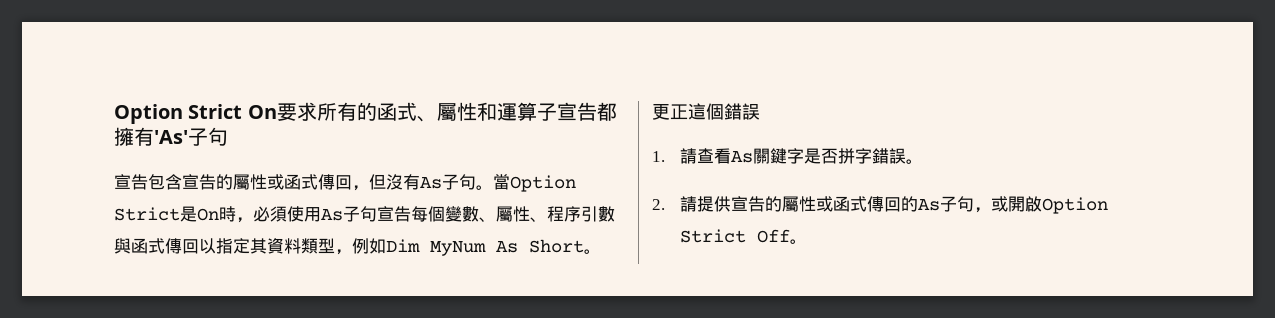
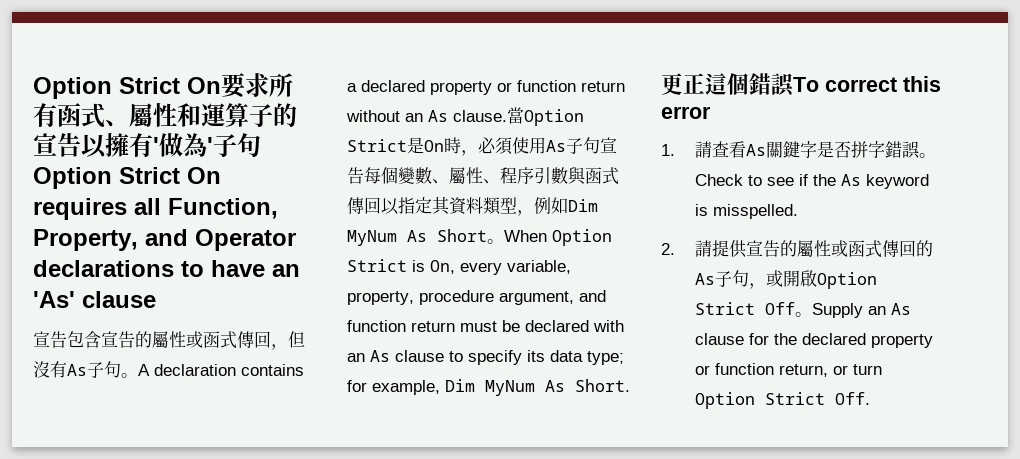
[356,102,377,121] 的 -> (57, 115) none
[556,102,617,121] [114,127,228,146] 宣告都擁有'As'子句 -> [273,103,297,127] [33,133,261,158] [33,167,221,189] [33,198,278,220] [33,229,296,251] [33,260,300,277] [33,291,156,308] 的宣告以擁有'做為'子句Option Strict On requires all Function, Property, and Operator declarations to have an 'As' clause
(493, 187) none -> [138,364,304,376] [347,80,625,95] [346,110,507,122] A declaration contains a declared property or function return without an As clause.
(601, 251) none -> [504,229,612,246] [347,259,571,275] [347,290,606,305] [347,320,624,332] [347,350,624,365] [347,379,630,396] When Option Strict is On, every variable, property, procedure argument, and function return must be declared with an As clause to specify its data type; for example, Dim MyNum As Short.
(760, 111) none -> [793,76,941,92] [661,106,711,119] To correct this error
(923, 161) none -> [694,174,929,189] [694,204,798,219] Check to see if the As keyword is misspelled.
(807, 241) none -> [811,303,911,318] [694,333,933,348] [694,363,882,377] [694,392,870,409] Supply an As clause for the declared property or function return, or turn Option Strict Off.

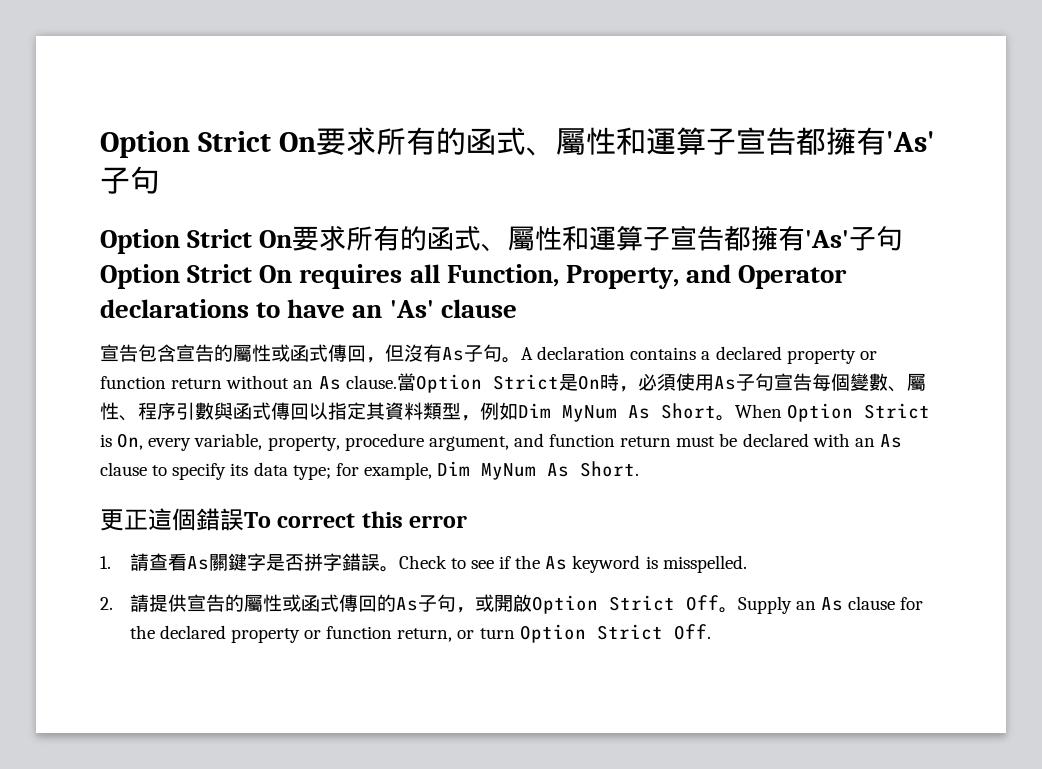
[33,73,293,99] [33,103,297,128] [33,133,213,158] Option Strict On要求所有函式、屬性和運算子的宣告以擁有'做為' -> [100,127,936,158] [100,166,160,194] [100,225,850,254] Option Strict On要求所有的函式、屬性和運算子宣告都擁有'As'子句 // Option Strict On要求所有的函式、屬性和運算子宣告都擁有'As'

